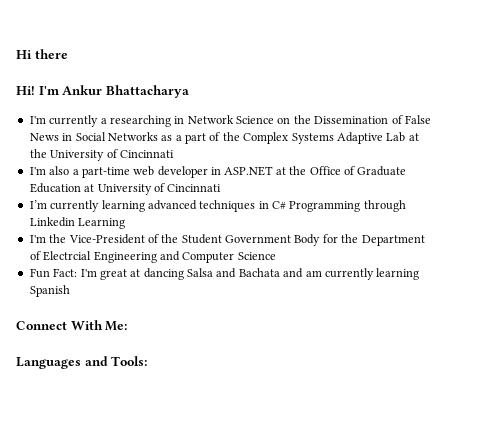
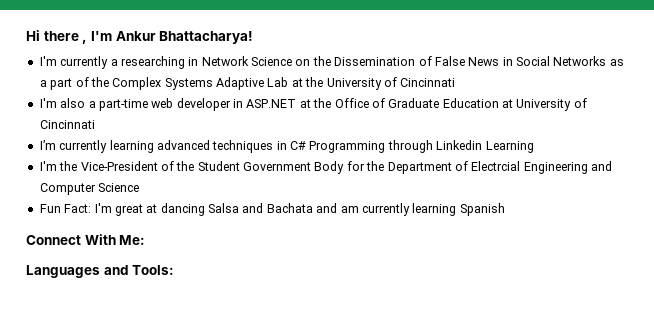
[16,86,35,95] // Hi! -> [82,39,88,44] ,
[105,85,189,98] Bhattacharya -> [159,31,254,44] Bhattacharya!

